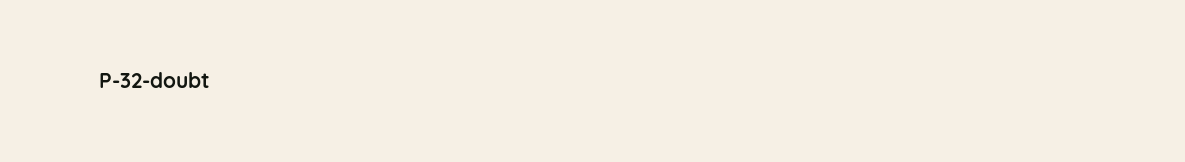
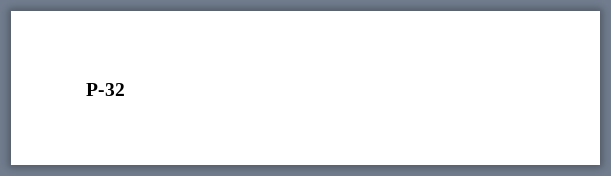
[99,72,210,88] P-32-doubt -> [86,83,125,96] P-32

